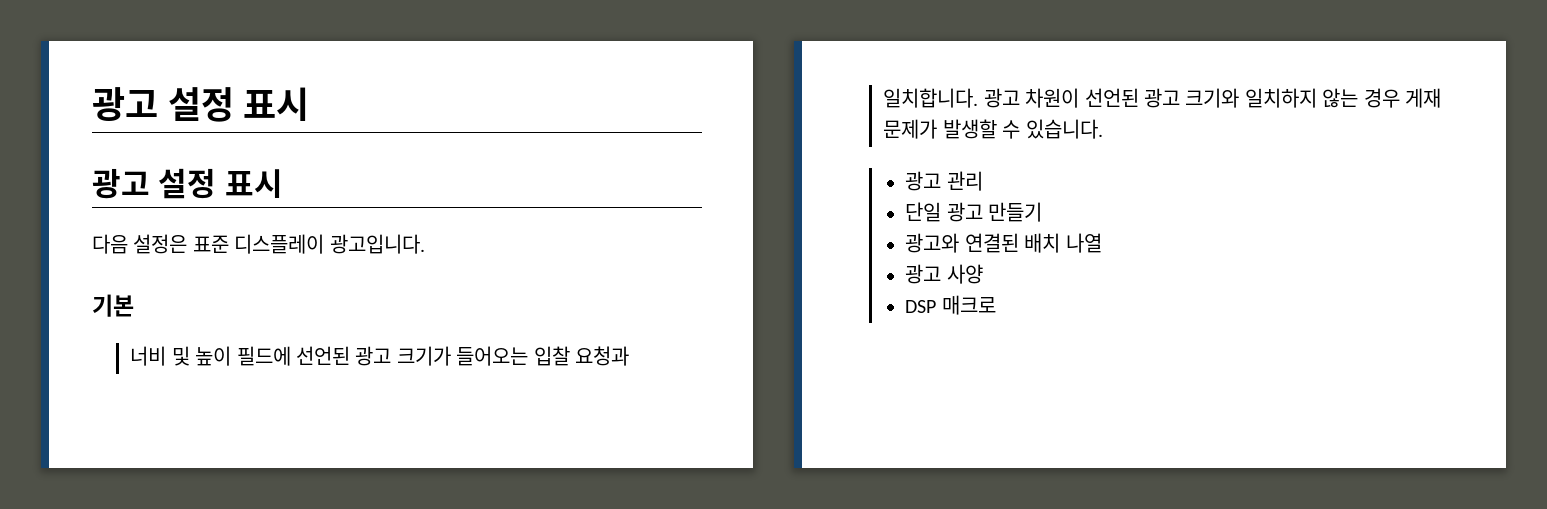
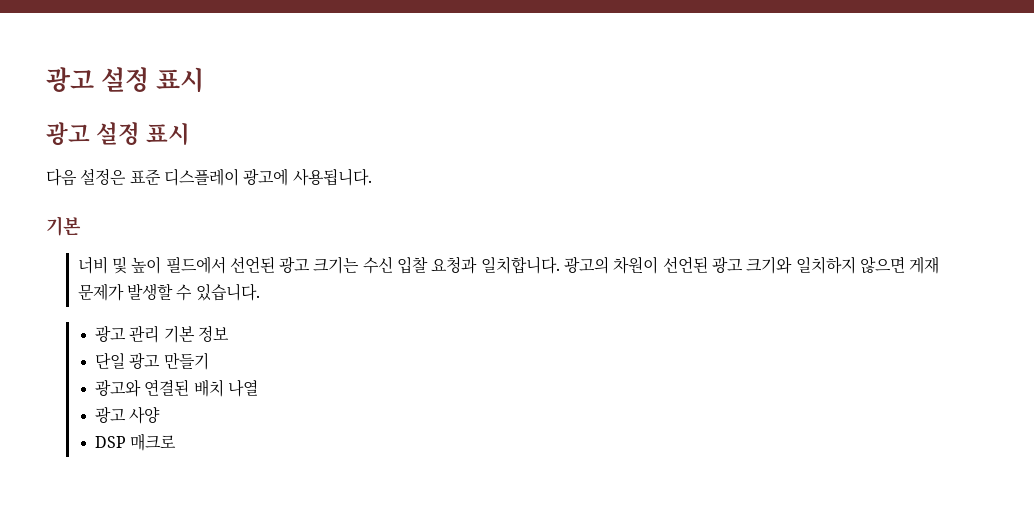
[329,234,425,254] 광고입니다. -> [243,168,372,186] 광고에 사용됩니다.
[236,346,529,366] 필드에 선언된 광고 크기가 들어오는 -> [165,256,393,274] 필드에서 선언된 광고 크기는 수신
[983,88,1020,108] 광고 -> [564,256,610,274] 광고의
[1322,88,1400,108] 않는 경우 -> [860,256,906,273] 않으면
(983, 181) none -> [163,325,230,343] 기본 정보

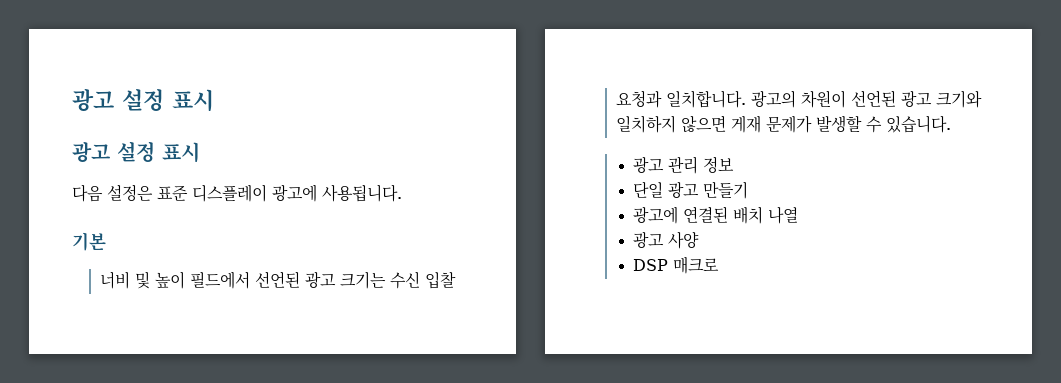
[163,325,195,343] 기본 -> (699, 165) none
[95,379,142,397] 광고와 -> [633,206,679,224] 광고에

